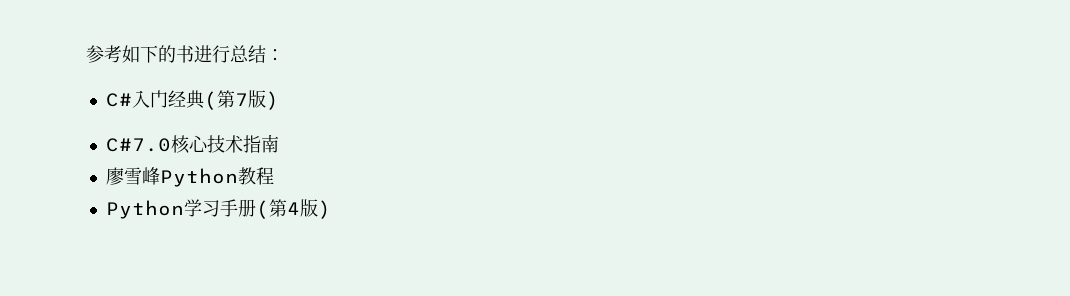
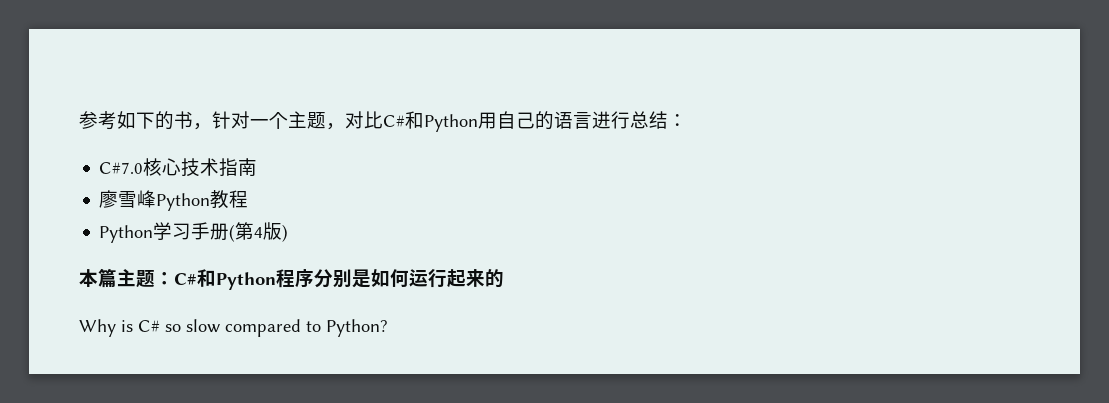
[194,45,284,63] [105,90,279,110] 进行总结： // C#入门经典(第7版) -> [193,111,687,132] ，针对一个主题，对比C#和Python用自己的语言进行总结：
(331, 209) none -> [79,268,504,290] [79,319,388,337] // 本篇主题：C#和Python程序分别是如何运行起来的 // Why is C# so slow compared to Python?

